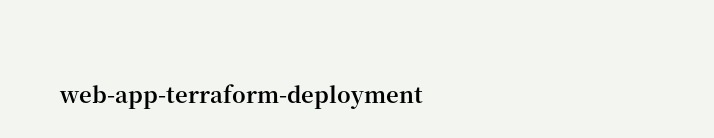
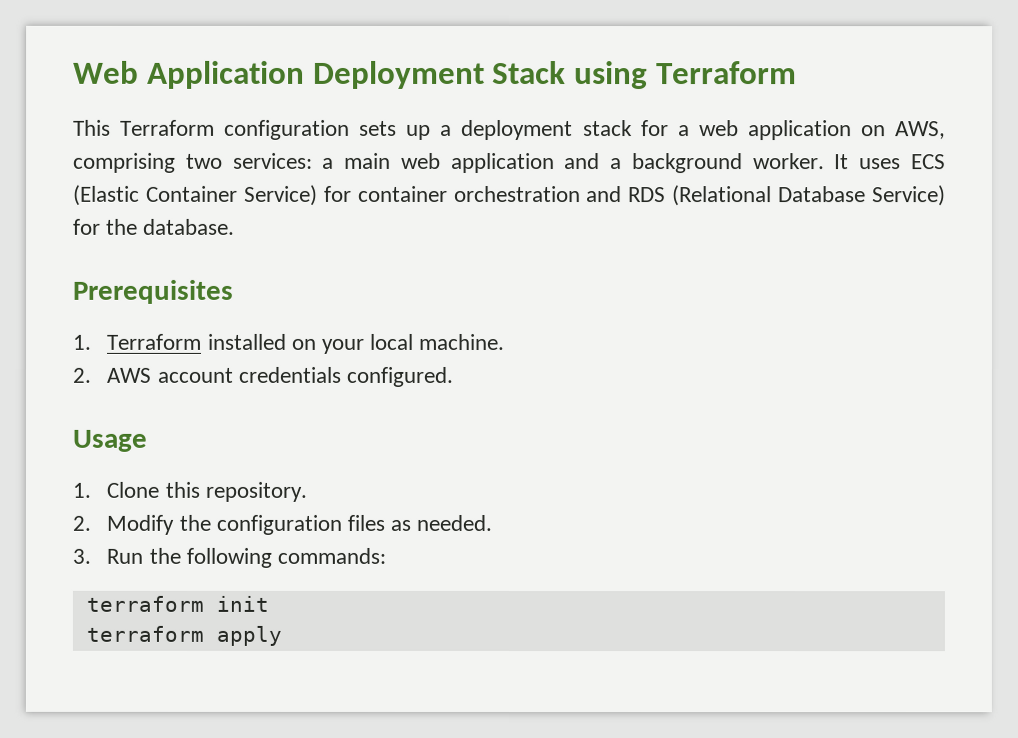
[59,84,423,109] web-app-terraform-deployment -> [73,60,797,90] [73,119,947,141] [73,152,946,174] [73,184,946,207] [73,218,236,235] [73,279,234,304] [73,333,506,354] [72,366,455,387] [72,429,147,452] [72,481,307,502] [72,514,493,535] [72,547,387,568] [85,595,269,612] [85,625,282,646] Web Application Deployment Stack using Terraform // This Terraform configuration sets up a deployment stack for a web application on AWS, comprising two services: a main web application and a background worker. It uses ECS (Elastic Container Service) for container orchestration and RDS (Relational Database Service) for the database. // Prerequisites // 1. Terraform installed on your local machine. // 2. AWS account credentials configured. // Usage // 1. Clone this repository. // 2. Modify the configuration files as needed. // 3. Run the following commands: // terraform init // terraform apply

